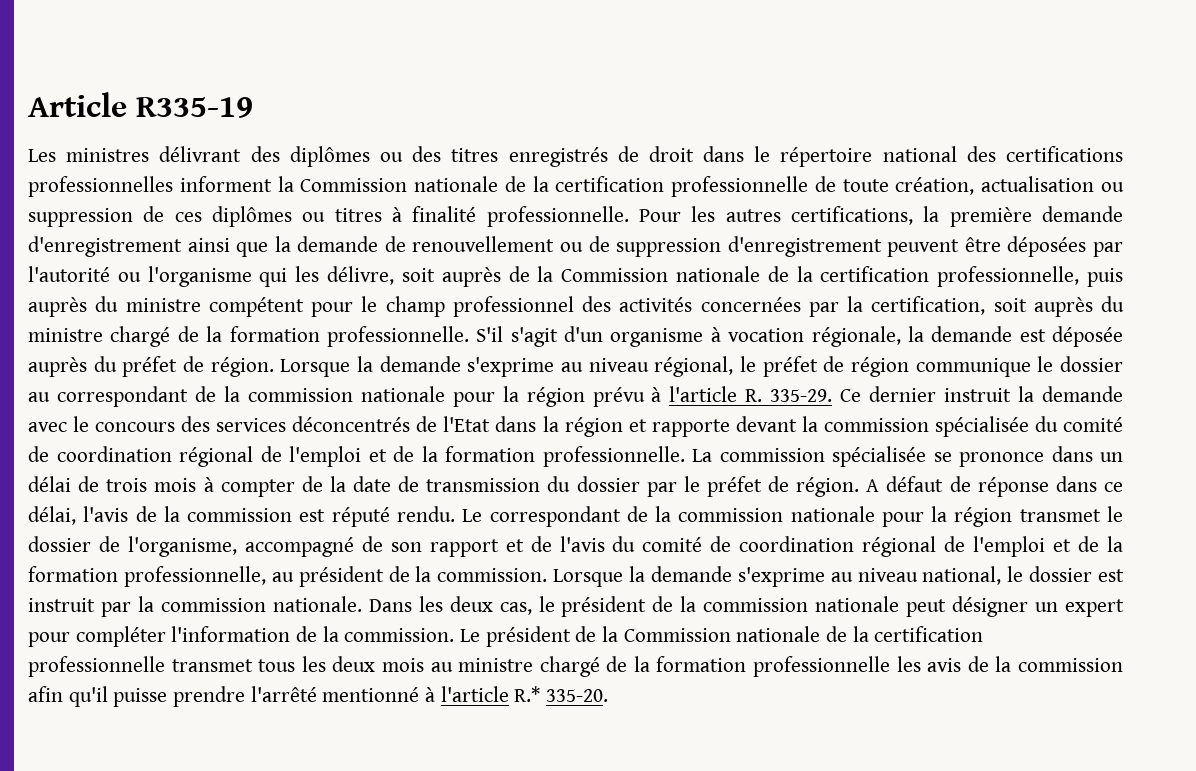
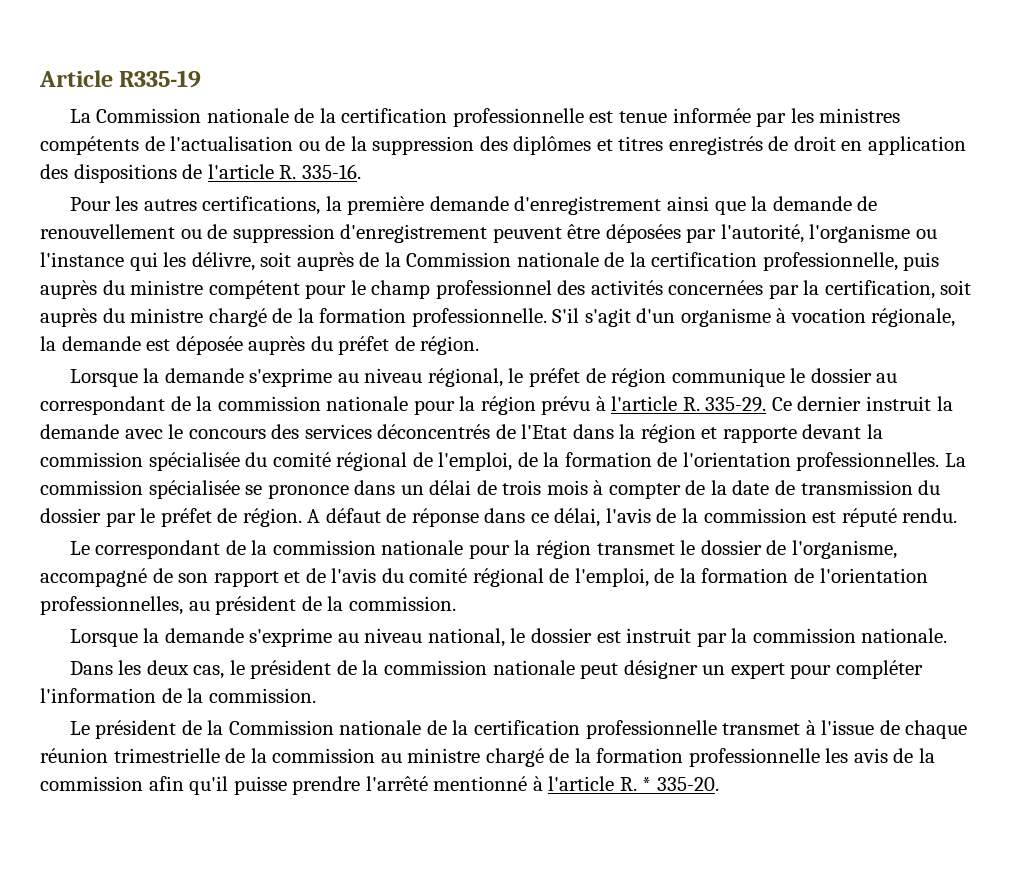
[28,146,1123,167] [28,176,1124,197] [28,206,629,227] Les ministres délivrant des diplômes ou des titres enregistrés de droit dans le répertoire national des certifications professionnelles informent la Commission nationale de la certification professionnelle de toute création, actualisation ou suppression de ces diplômes ou titres à finalité professionnelle. -> [69,108,901,127] [40,136,967,155] [40,164,361,183] La Commission nationale de la certification professionnelle est tenue informée par les ministres compétents de l'actualisation ou de la suppression des diplômes et titres enregistrés de droit en application des dispositions de l'article R. 335-16. //
[28,266,252,287] l'autorité ou l'organisme -> [720,224,937,243] [40,252,124,267] l'autorité, l'organisme ou l'instance
(274, 367) none -> (480, 345) //
[28,446,685,467] de coordination régional de l'emploi et de la formation professionnelle. -> [336,452,940,471] régional de l'emploi, de la formation de l'orientation professionnelles.
(455, 514) none -> (958, 515) //
[710,536,1123,557] [28,566,266,587] de coordination régional de l'emploi et de la formation professionnelle, -> [472,568,928,587] [40,596,183,615] régional de l'emploi, de la formation de l'orientation professionnelles,
(548, 575) none -> (456, 603) //
(362, 604) none -> (948, 635) //
(455, 635) none -> (316, 695) //
[258,656,424,672] tous les deux mois -> [805,720,968,739] [40,748,376,763] à l'issue de chaque réunion trimestrielle de la commission
[514,686,541,702] R.* -> [619,777,652,791] R. *

